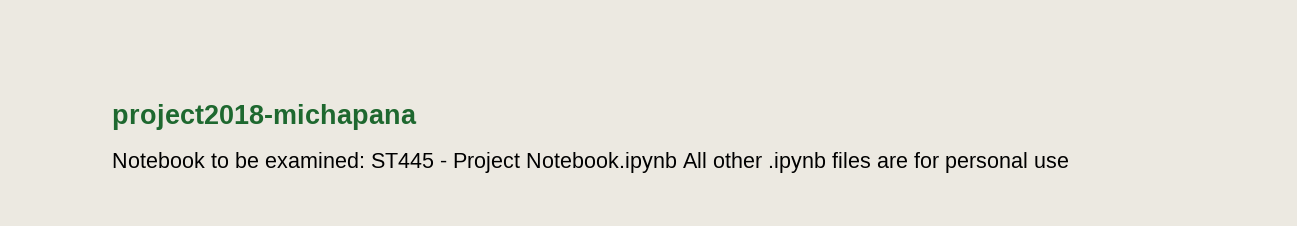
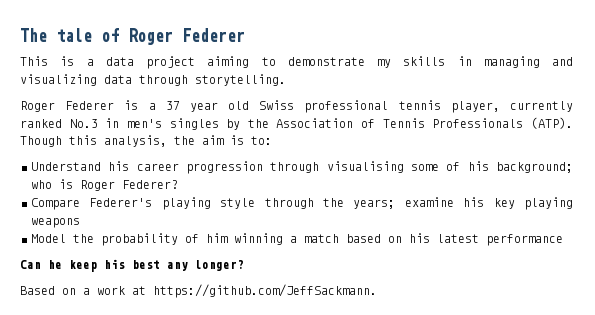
[112,104,417,130] [112,152,1069,173] project2018-michapana // Notebook to be examined: ST445 - Project Notebook.ipynb All other .ipynb files are for personal use -> [20,28,245,45] [20,56,573,69] [20,74,286,86] [20,100,573,113] [20,117,573,130] [20,135,272,147] [31,161,573,174] [31,179,178,191] [31,197,573,210] [31,218,80,228] [31,233,563,246] [20,259,244,272] [20,284,377,298] The tale of Roger Federer // This is a data project aiming to demonstrate my skills in managing and visualizing data through storytelling. // Roger Federer is a 37 year old Swiss professional tennis player, currently ranked No.3 in men's singles by the Association of Tennis Professionals (ATP). Though this analysis, the aim is to: // Understand his career progression through visualising some of his background; who is Roger Federer? // Compare Federer's playing style through the years; examine his key playing weapons // Model the probability of him winning a match based on his latest performance // Can he keep his best any longer? // Based on a work at https://github.com/JeffSackmann.

